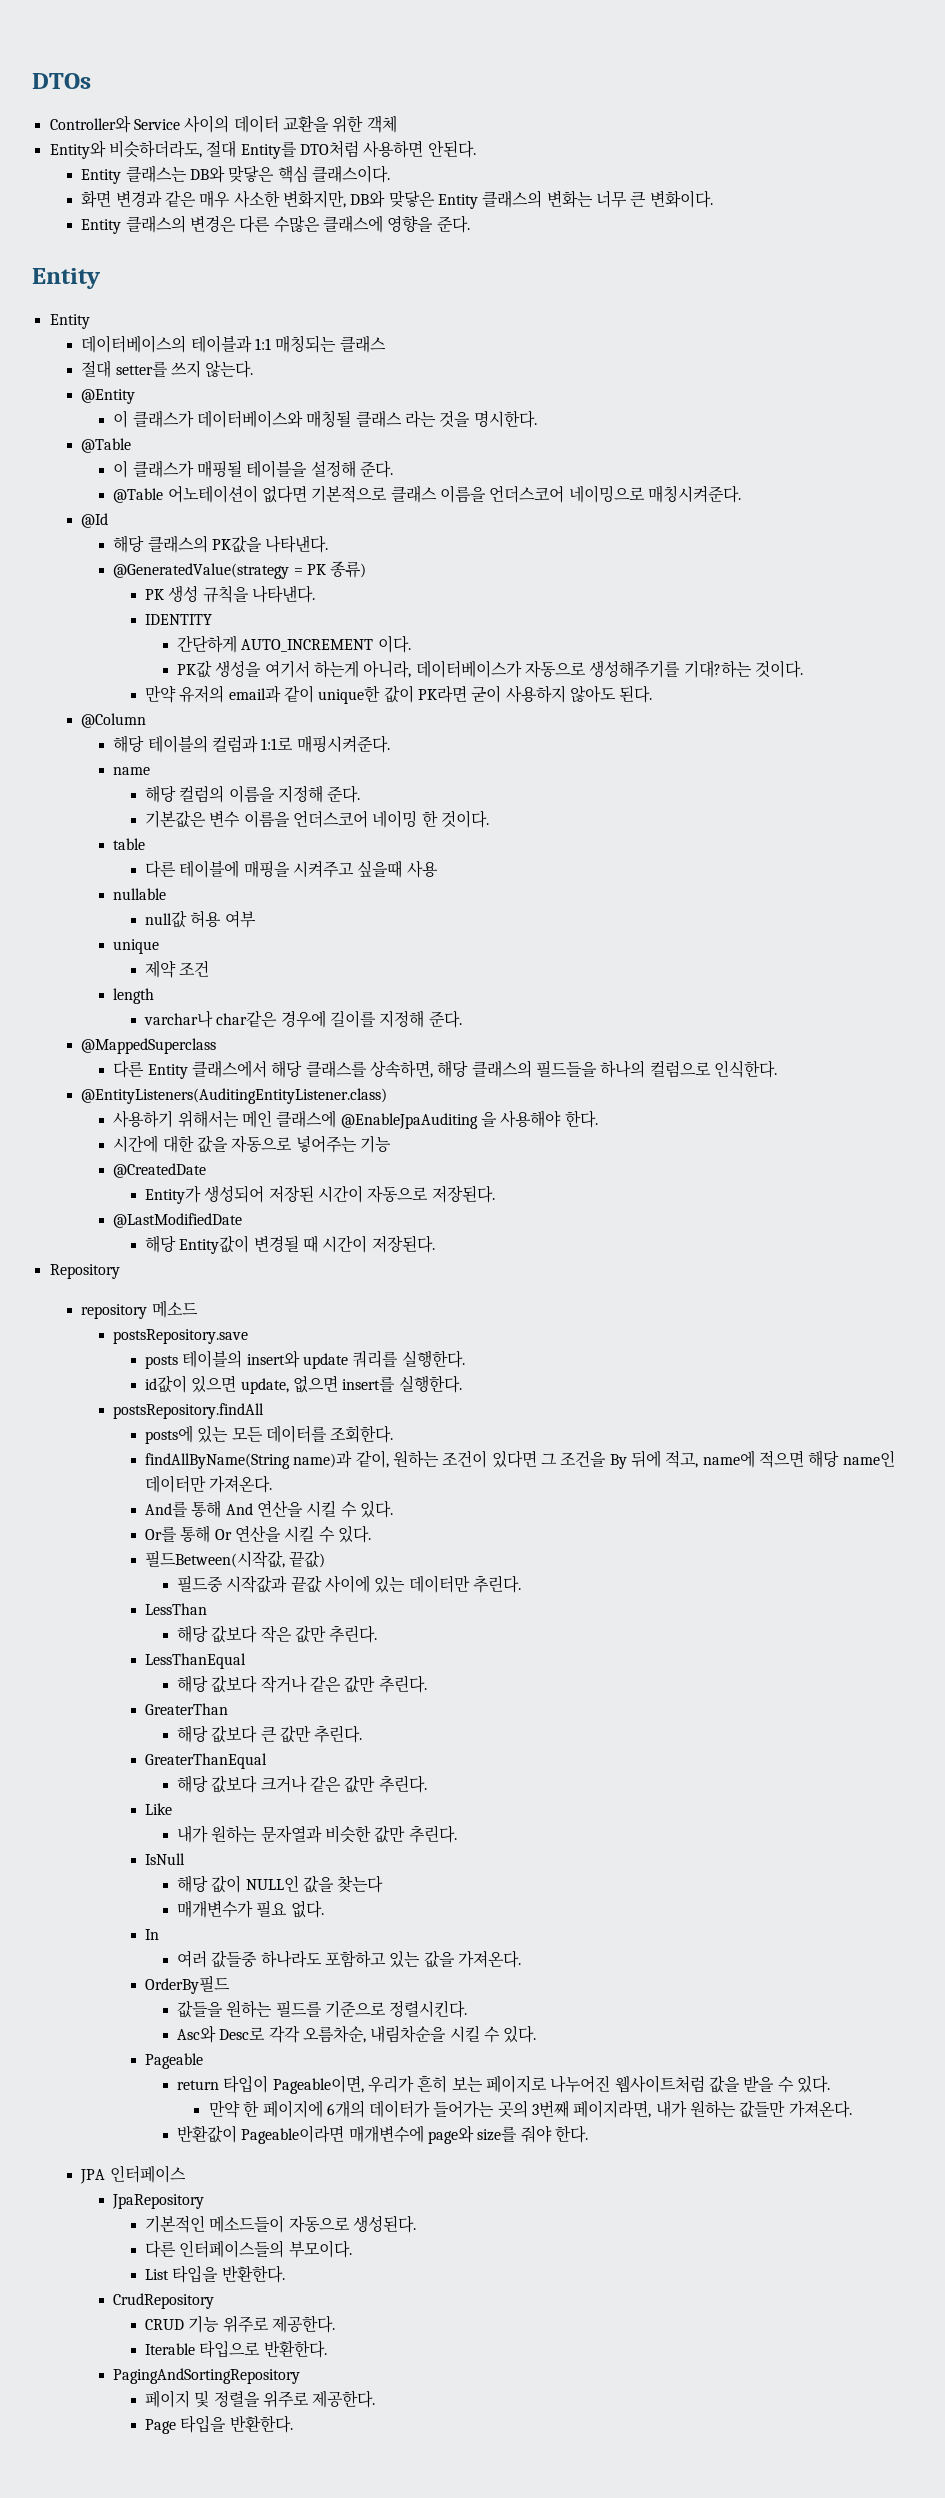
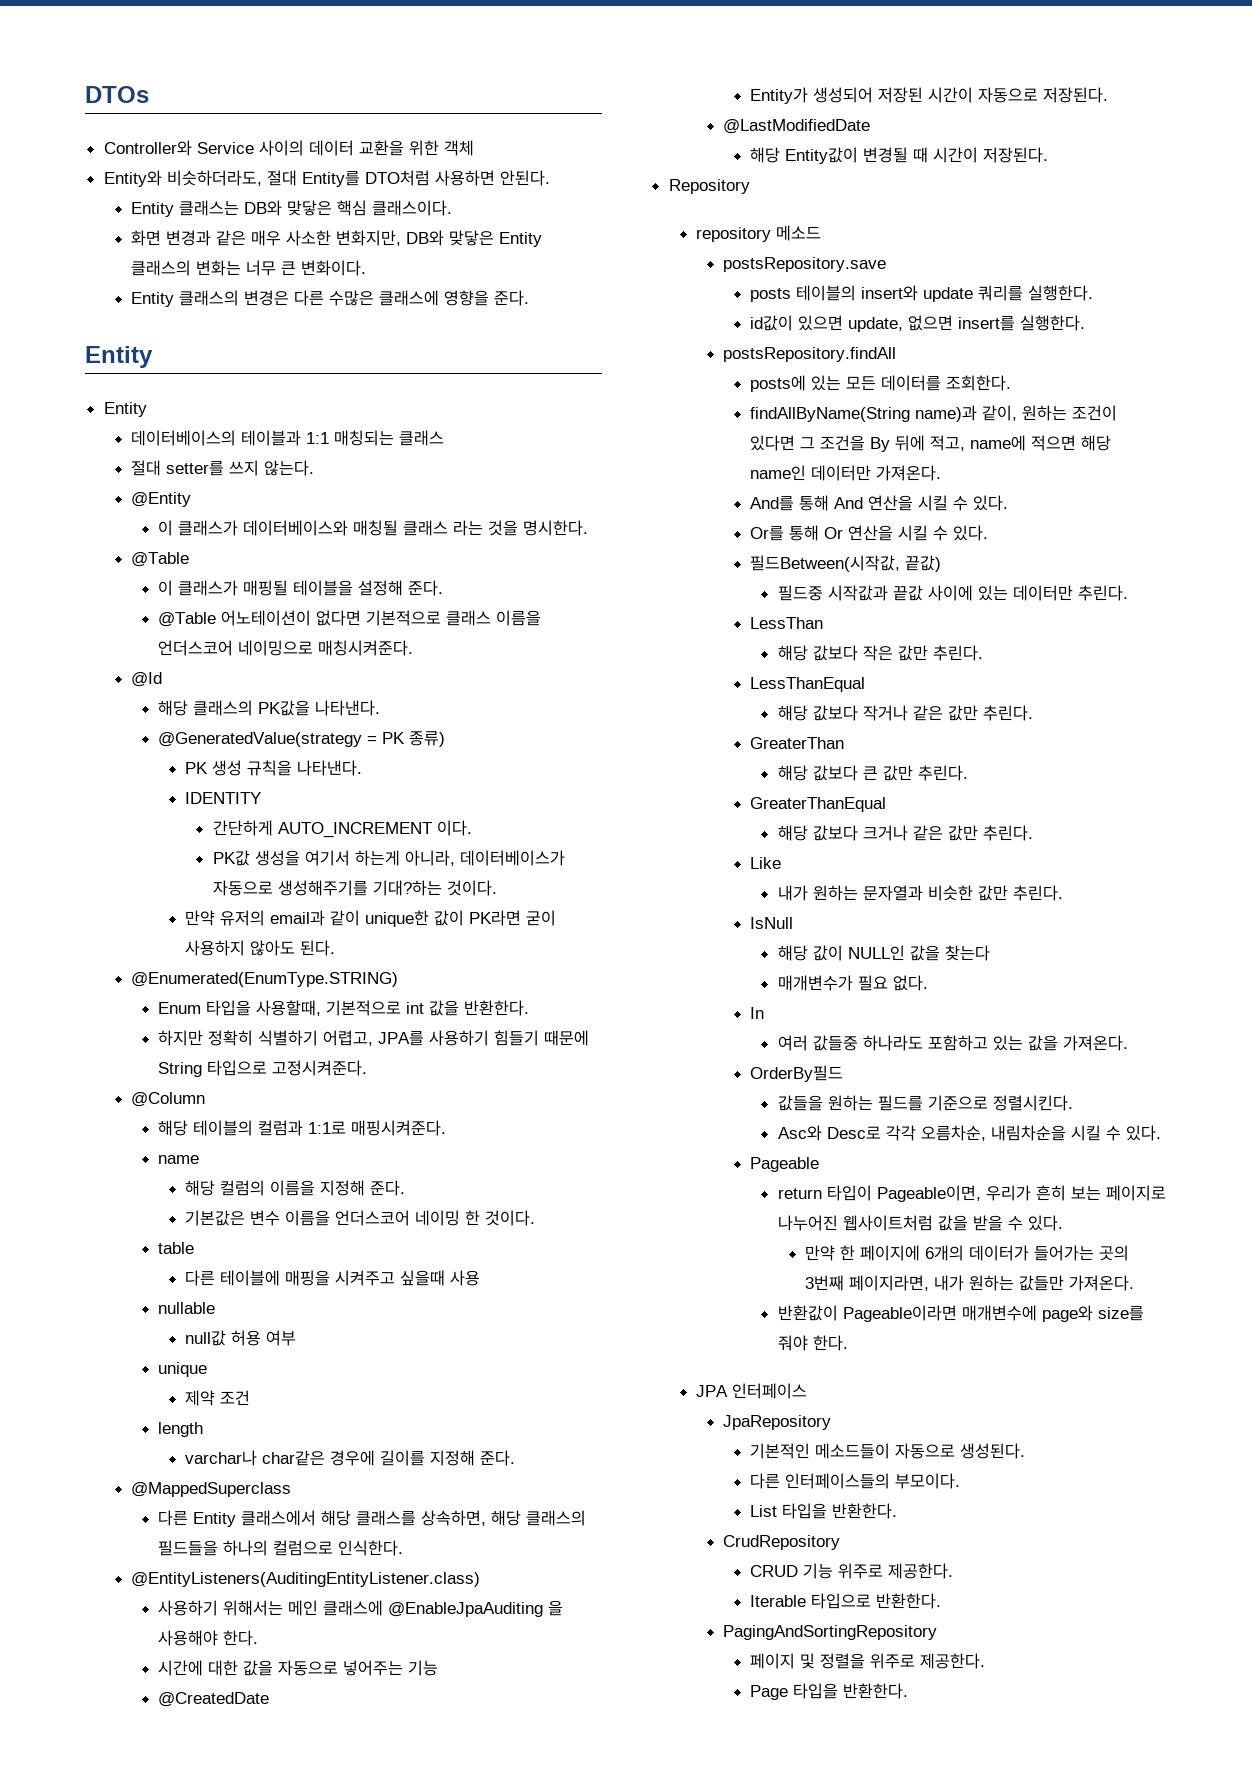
(653, 694) none -> [130,972,398,987] [158,1000,530,1016] [158,1030,590,1046] [158,1060,368,1077] // @Enumerated(EnumType.STRING) // Enum 타입을 사용할때, 기본적으로 int 값을 반환한다. // 하지만 정확히 식별하기 어렵고, JPA를 사용하기 힘들기 때문에 String 타입으로 고정시켜준다.

